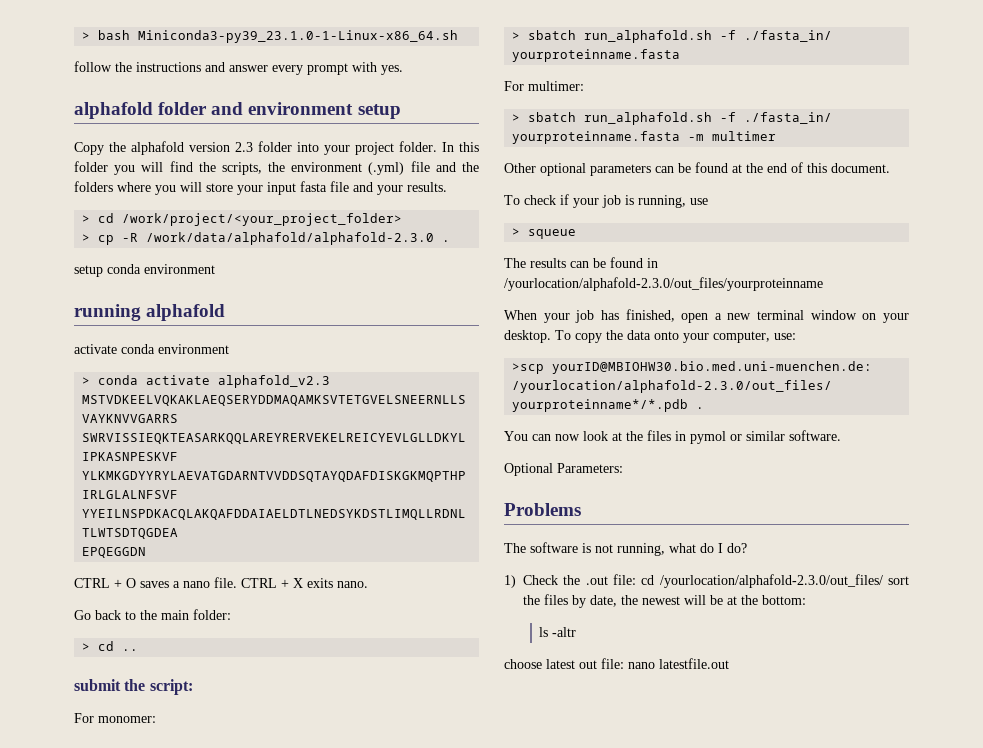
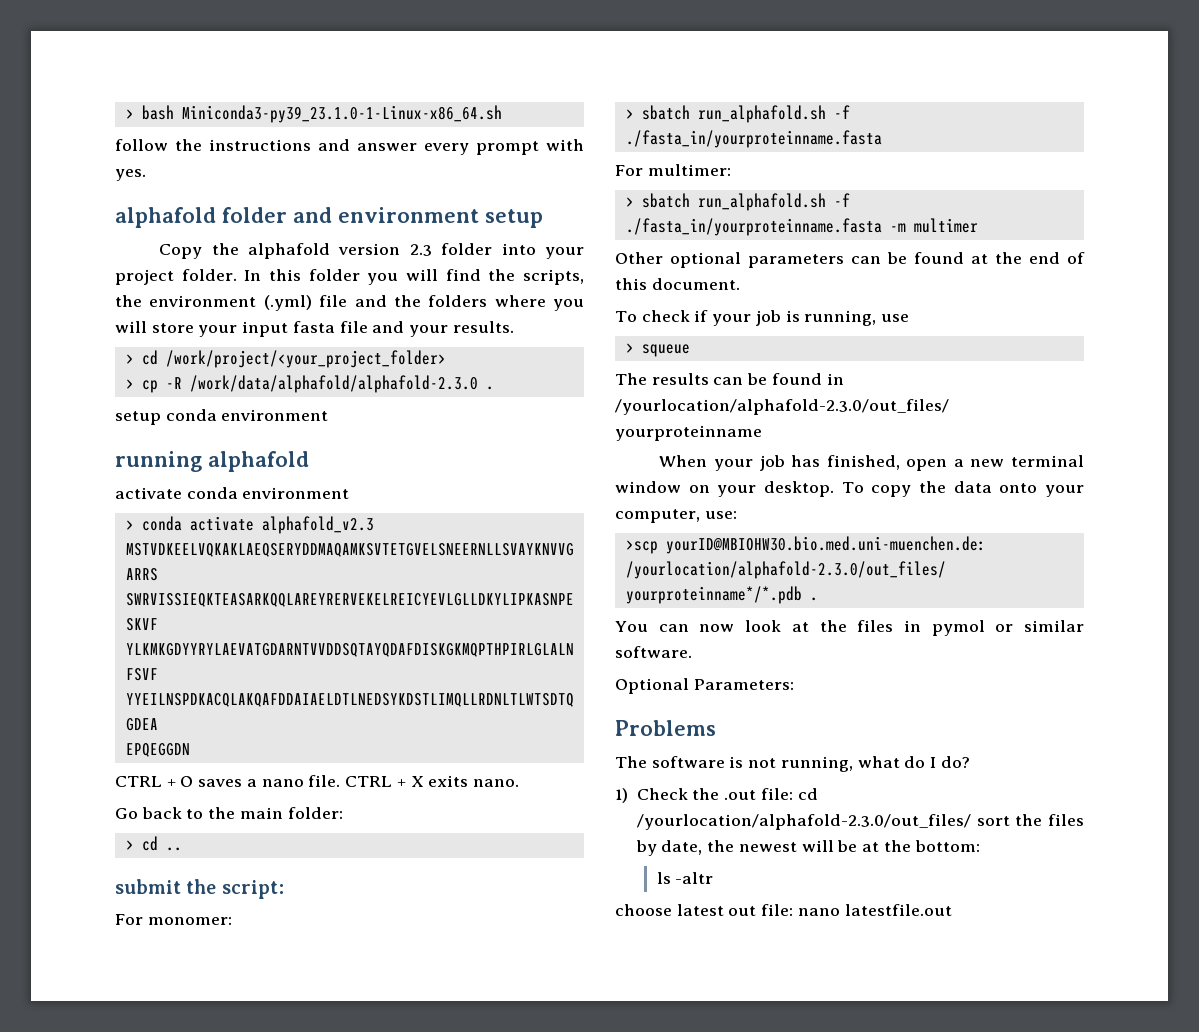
[744,30,833,42] [512,49,681,62] ./fasta_in/ yourproteinname.fasta -> [625,130,882,148] ./fasta_in/yourproteinname.fasta
[744,112,833,124] [512,131,681,144] ./fasta_in/ yourproteinname.fasta -> [625,218,882,236] ./fasta_in/yourproteinname.fasta

